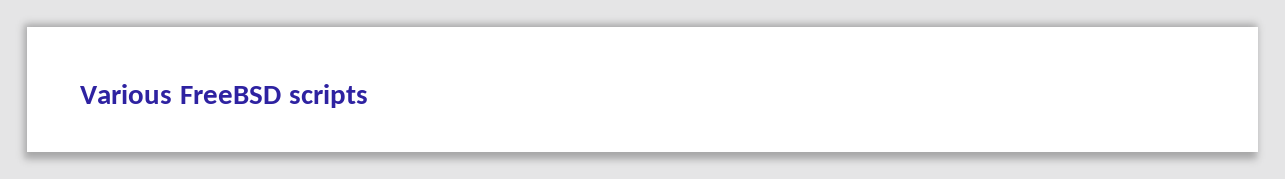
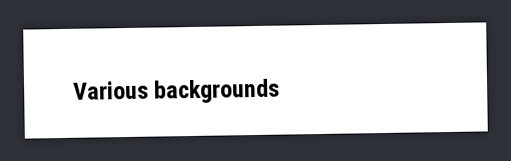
[179,84,368,108] FreeBSD scripts -> [153,78,281,104] backgrounds

